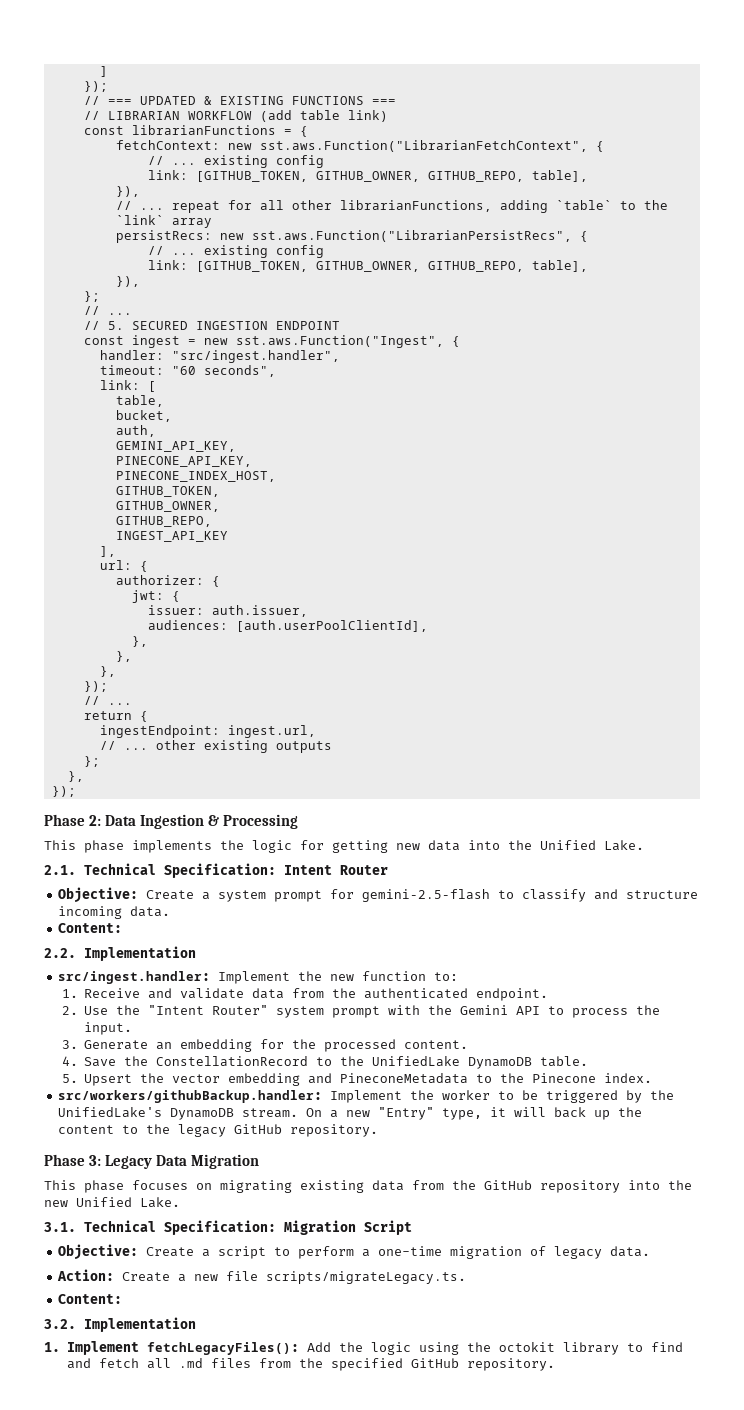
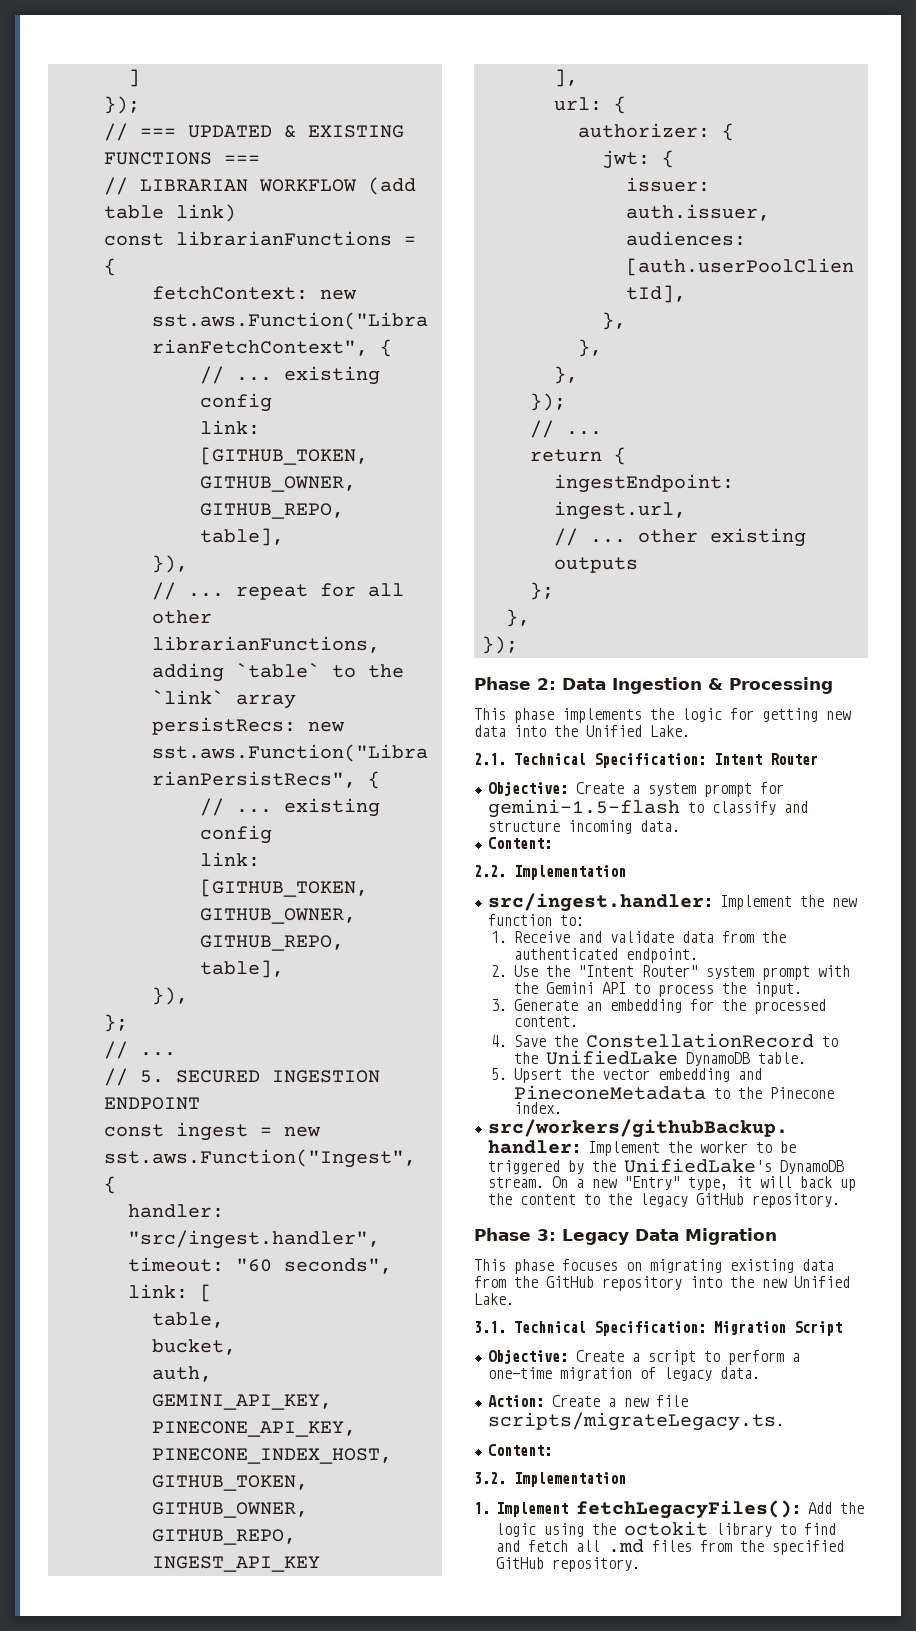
[362,889,491,902] gemini-2.5-flash -> [487,799,680,818] gemini-1.5-flash

